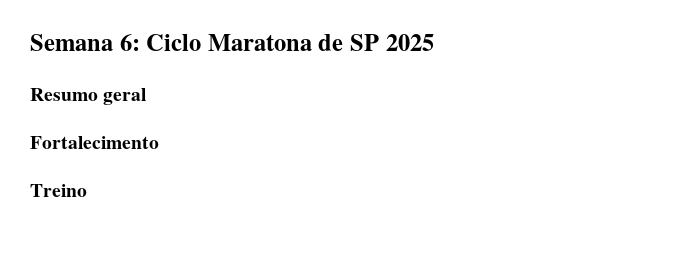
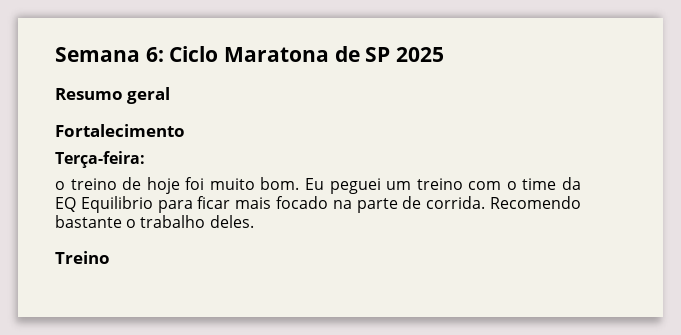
(159, 142) none -> [55,151,145,168] [55,177,581,194] [55,196,581,213] [55,215,254,228] // Terça-feira: // o treino de hoje foi muito bom. Eu peguei um treino com o time da EQ Equilibrio para ficar mais focado na parte de corrida. Recomendo bastante o trabalho deles.

